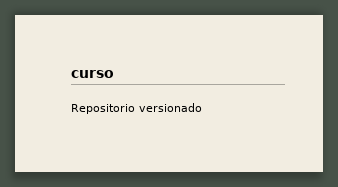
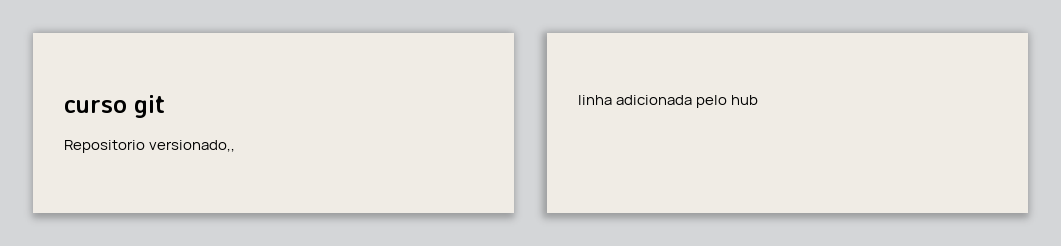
(114, 74) none -> [134,95,165,118] git
[139,103,202,112] versionado -> [149,140,236,152] [578,95,759,108] versionado,, // linha adicionada pelo hub

